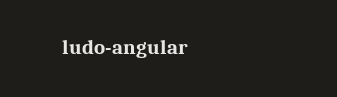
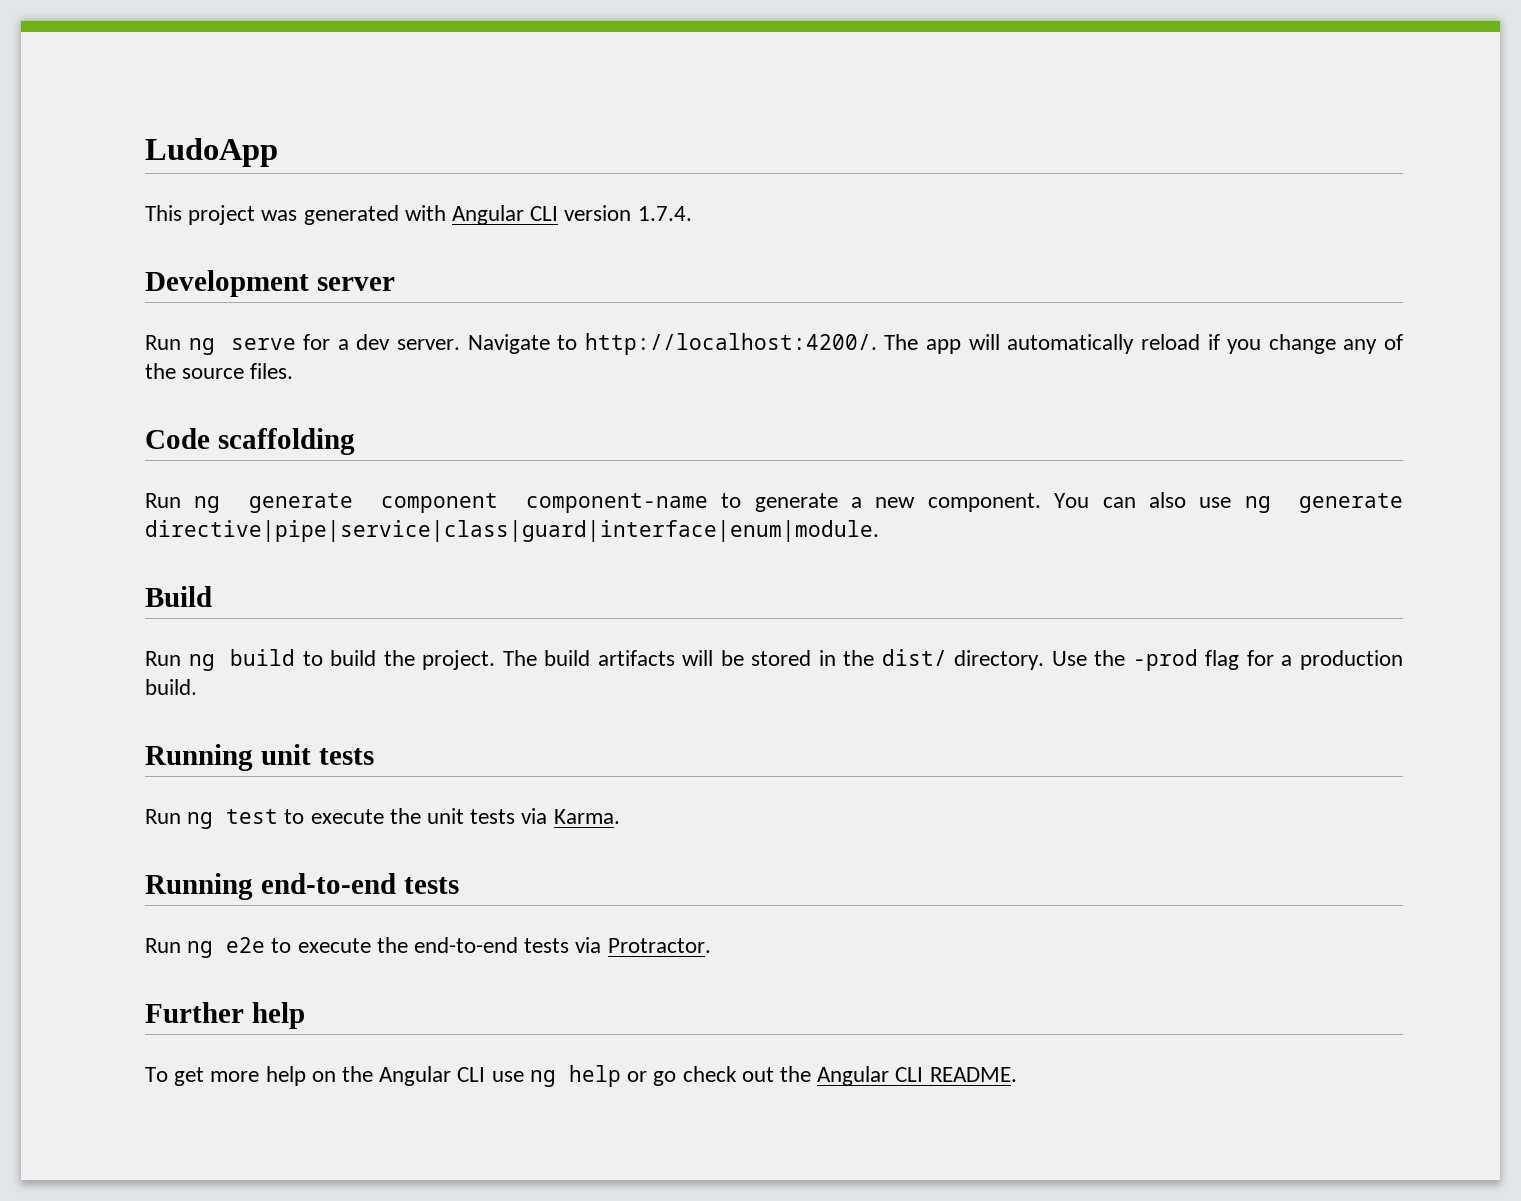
[62,39,188,58] ludo-angular -> [145,138,278,167] [145,205,692,225] [145,270,395,297] [145,333,1403,355] [145,363,294,379] [145,428,355,455] [145,492,1404,513] [145,520,879,542] [145,586,212,607] [145,649,1403,671] [145,679,197,695] [145,744,374,771] [145,808,620,829] [145,873,459,900] [145,937,711,958] [145,1002,305,1029] [145,1065,1017,1087] LudoApp // This project was generated with Angular CLI version 1.7.4. // Development server // Run ng serve for a dev server. Navigate to http://localhost:4200/. The app will automatically reload if you change any of the source files. // Code scaffolding // Run ng generate component component-name to generate a new component. You can also use ng generate directive|pipe|service|class|guard|interface|enum|module. // Build // Run ng build to build the project. The build artifacts will be stored in the dist/ directory. Use the -prod flag for a production build. // Running unit tests // Run ng test to execute the unit tests via Karma. // Running end-to-end tests // Run ng e2e to execute the end-to-end tests via Protractor. // Further help // To get more help on the Angular CLI use ng help or go check out the Angular CLI README.

